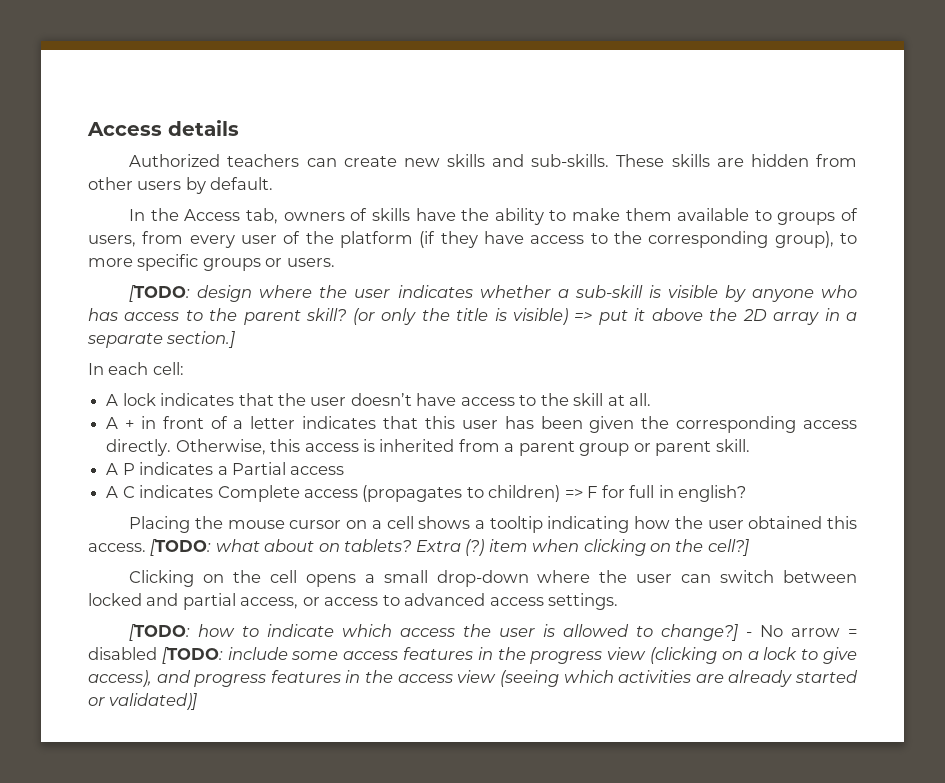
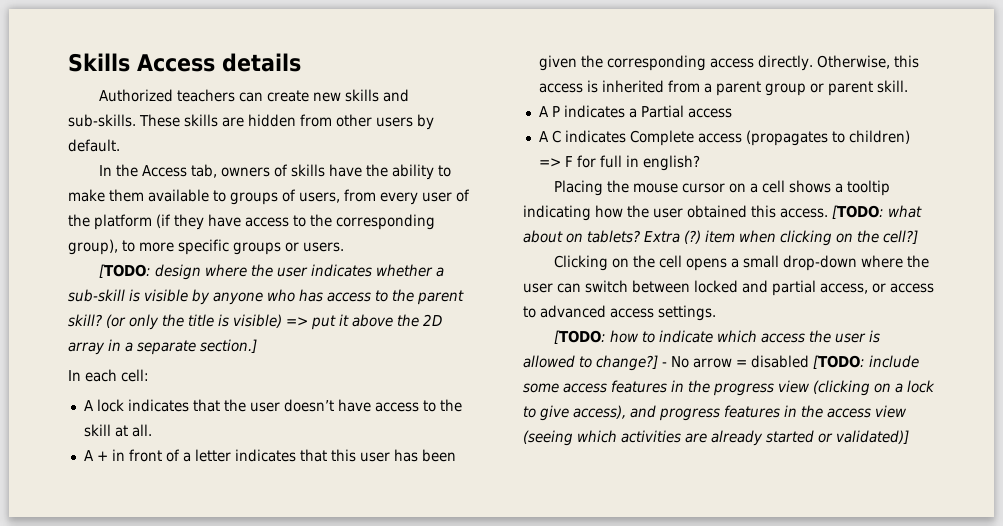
(87, 129) none -> [68,53,130,72] Skills

